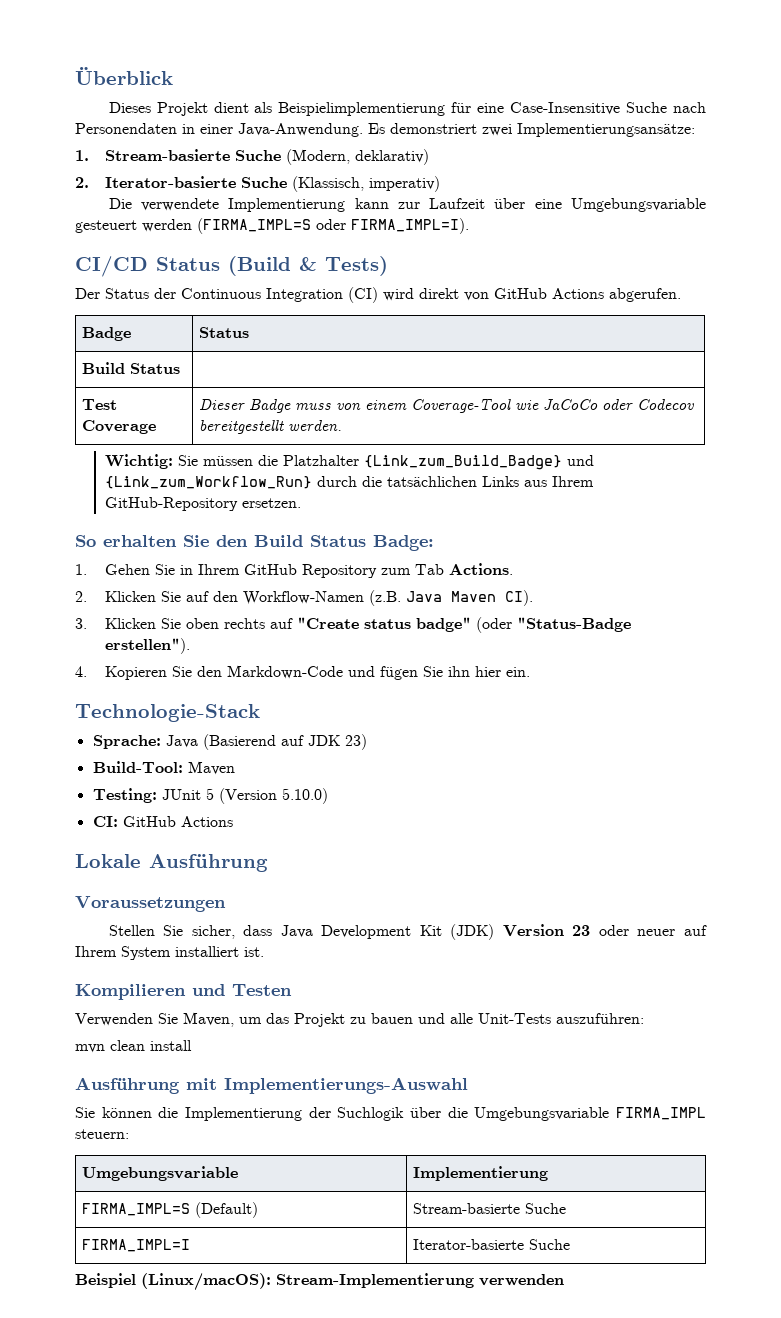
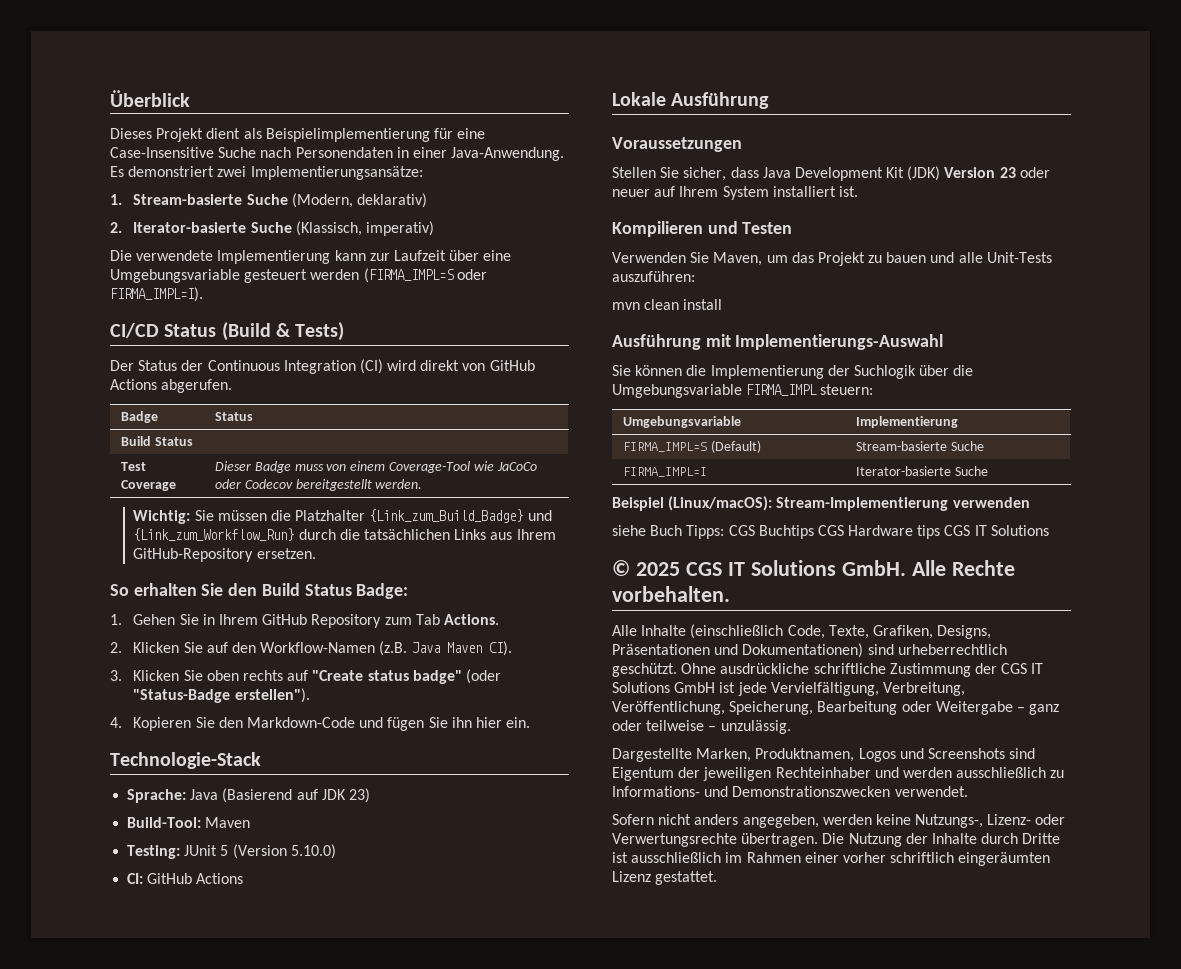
(564, 1280) none -> [612,525,1049,539] [612,560,1015,576] [612,586,730,602] [612,624,992,639] [612,643,1007,658] [612,663,1044,677] [612,682,965,696] [612,701,1060,715] [612,720,791,734] [612,748,1036,762] [612,767,1065,781] [612,786,968,797] [612,814,1066,828] [612,833,1061,847] [612,852,1051,866] [612,871,718,885] // siehe Buch Tipps: CGS Buchtips CGS Hardware tips CGS IT Solutions // © 2025 CGS IT Solutions GmbH. Alle Rechte vorbehalten. // Alle Inhalte (einschließlich Code, Texte, Grafiken, Designs, Präsentationen und Dokumentationen) sind urheberrechtlich geschützt. Ohne ausdrückliche schriftliche Zustimmung der CGS IT Solutions GmbH ist jede Vervielfältigung, Verbreitung, Veröffentlichung, Speicherung, Bearbeitung oder Weitergabe – ganz oder teilweise – unzulässig. // Dargestellte Marken, Produktnamen, Logos und Screenshots sind Eigentum der jeweiligen Rechteinhaber und werden ausschließlich zu Informations- und Demonstrationszwecken verwendet. // Sofern nicht anders angegeben, werden keine Nutzungs-, Lizenz- oder Verwertungsrechte übertragen. Die Nutzung der Inhalte durch Dritte ist ausschließlich im Rahmen einer vorher schriftlich eingeräumten Lizenz gestattet.

